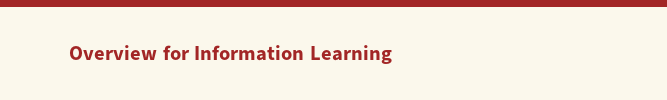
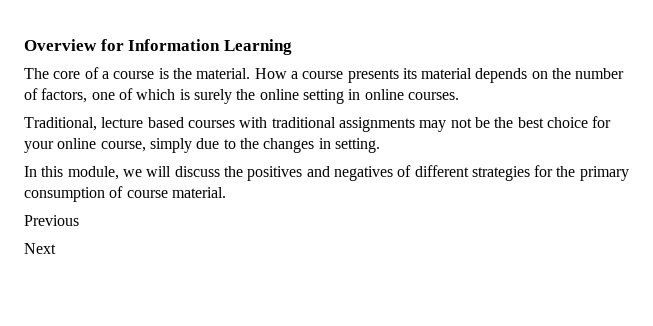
(392, 54) none -> [24,67,625,83] [24,88,459,104] [24,116,612,132] [24,138,380,153] [24,165,629,181] [24,186,226,202] [24,215,79,226] [24,243,56,254] // The core of a course is the material. How a course presents its material depends on the number of factors, one of which is surely the online setting in online courses. // Traditional, lecture based courses with traditional assignments may not be the best choice for your online course, simply due to the changes in setting. // In this module, we will discuss the positives and negatives of different strategies for the primary consumption of course material. // Previous // Next

